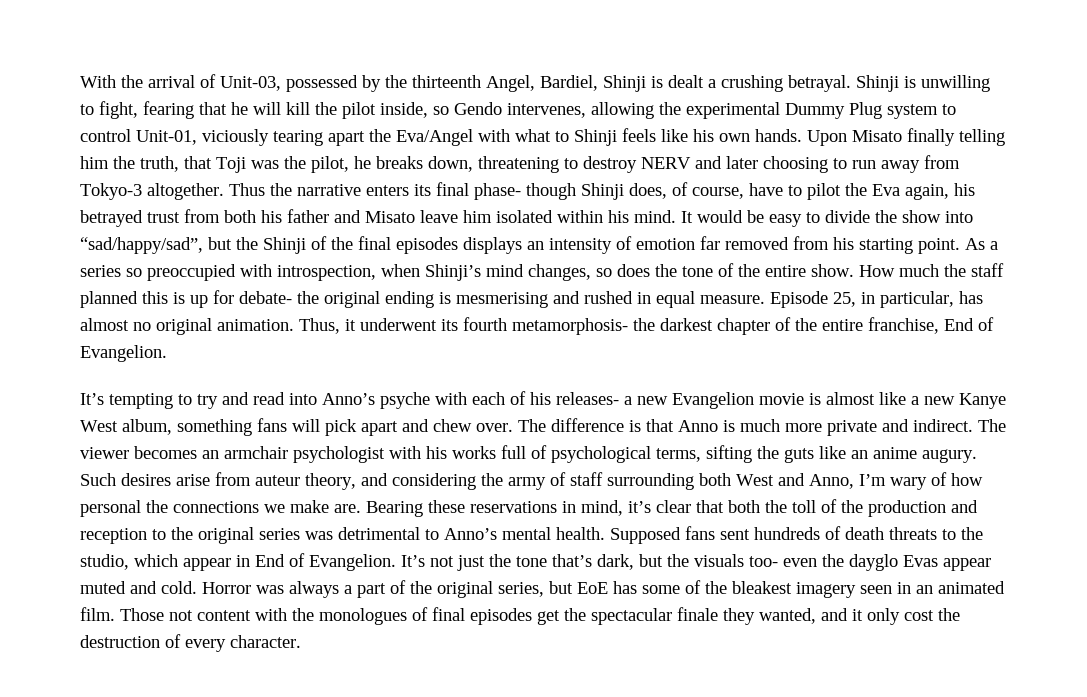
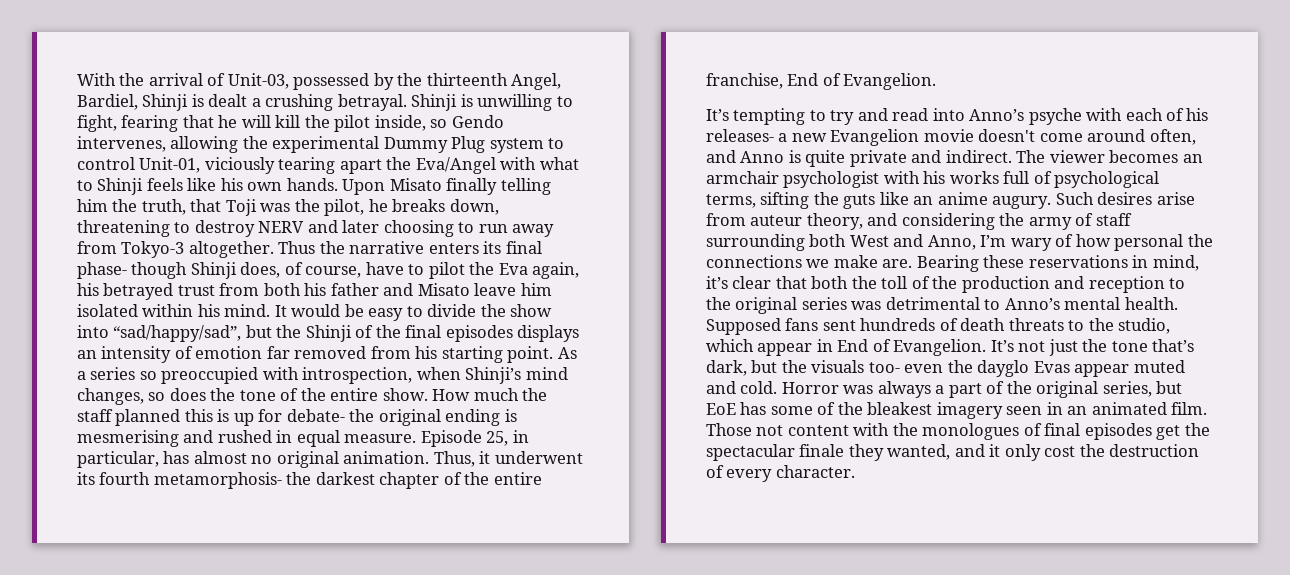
[809,392,1006,409] [80,418,822,436] is almost like a new Kanye West album, something fans will pick apart and chew over. The difference is that Anno is much more -> [978,129,1196,145] [706,150,846,167] doesn't come around often, and Anno is quite

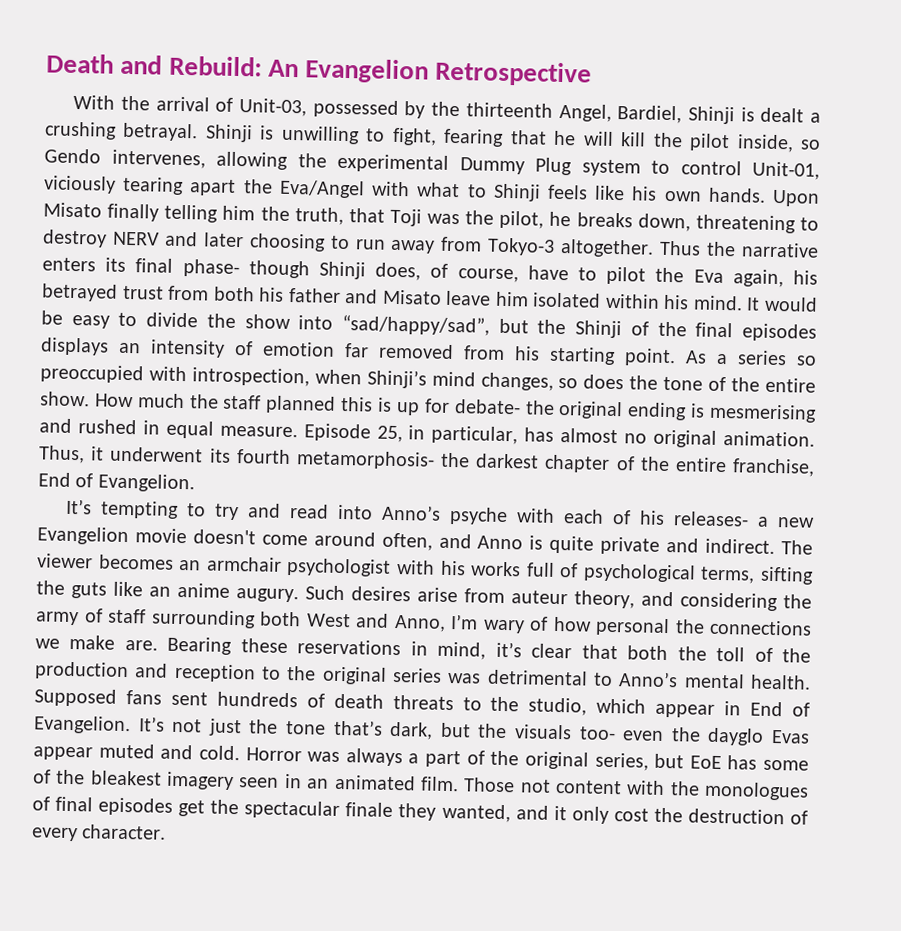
(77, 79) none -> [46,53,593,87] Death and Rebuild: An Evangelion Retrospective //

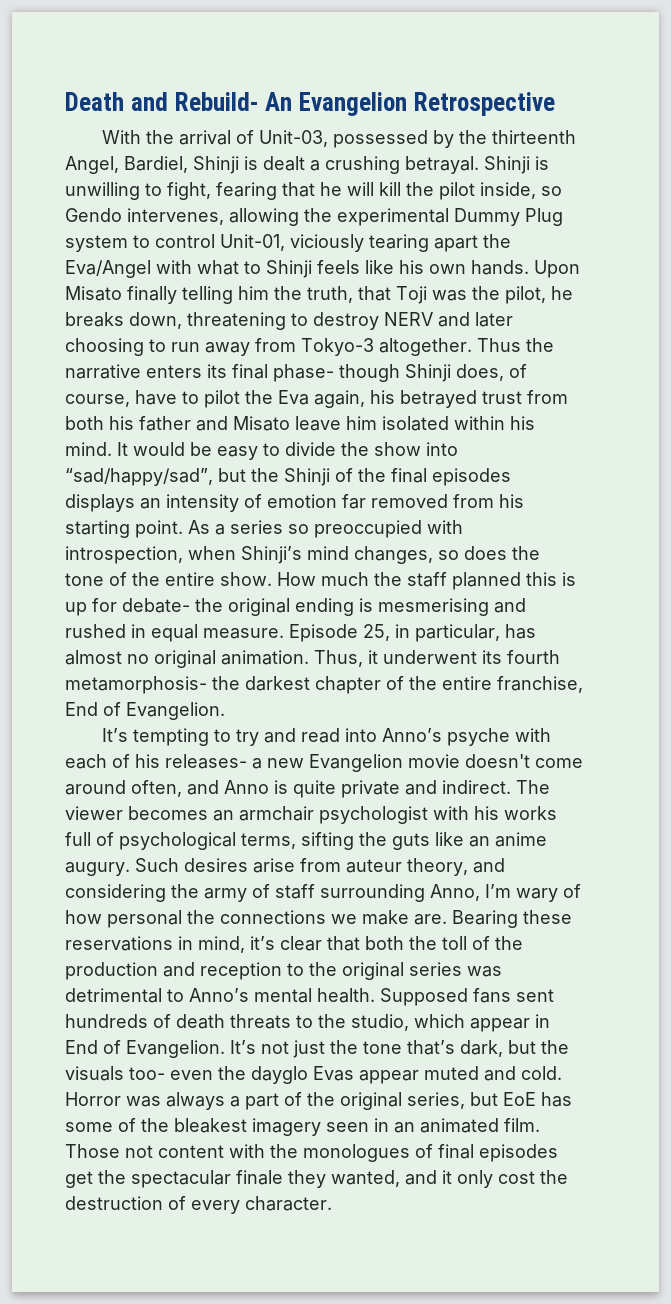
[168,55,262,77] Rebuild: -> [174,92,259,111] Rebuild-
[260,611,389,628] both West and -> (425, 893) none

